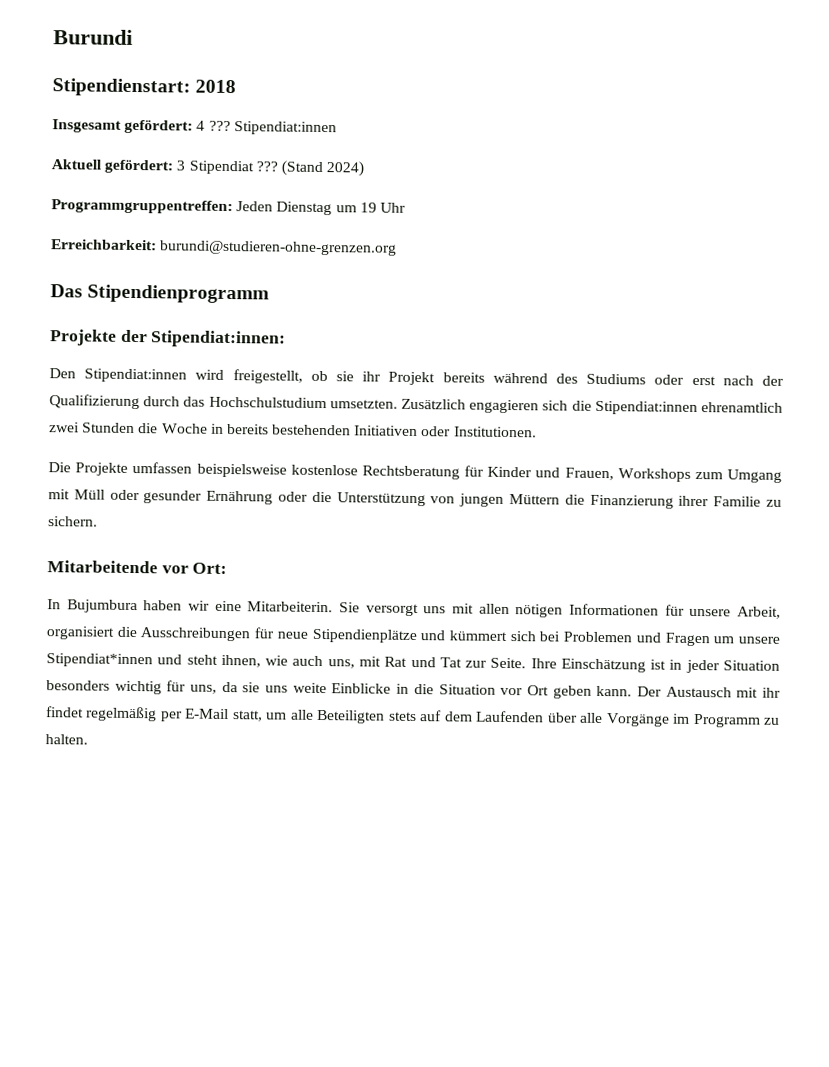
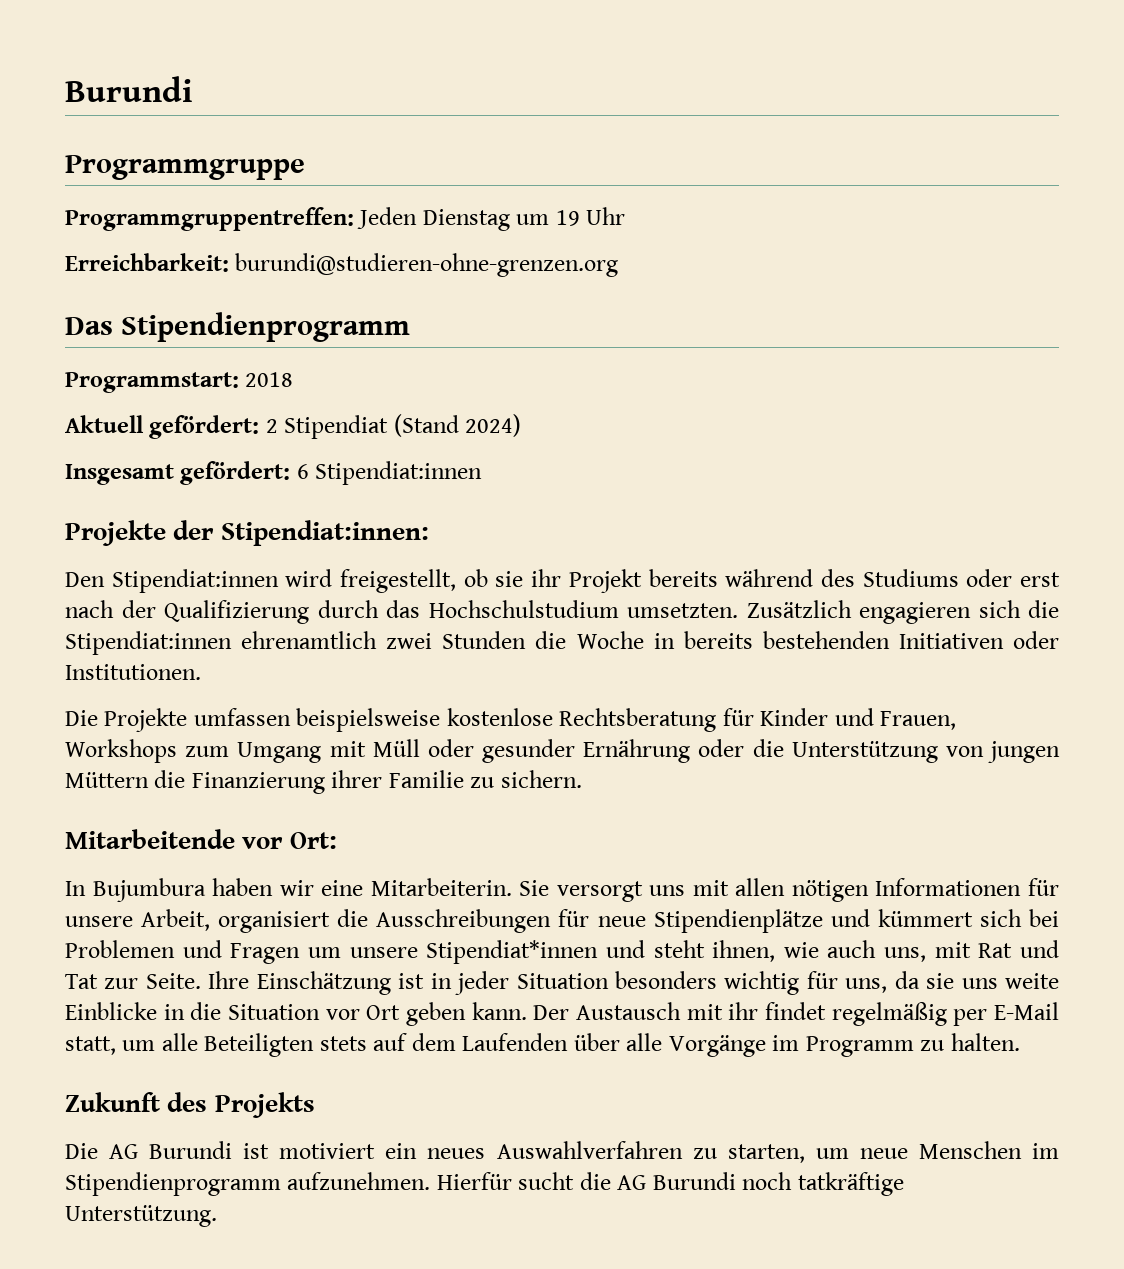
[52,78,237,97] [52,119,337,136] [51,159,365,177] Stipendienstart: 2018 // Insgesamt gefördert: 4 ??? Stipendiat:innen // Aktuell gefördert: 3 Stipendiat ??? (Stand 2024) -> [65,155,305,180] Programmgruppe
(270, 294) none -> [65,372,294,393] [65,414,522,439] [65,461,483,485] // Programmstart: 2018 // Aktuell gefördert: 2 Stipendiat (Stand 2024) // Insgesamt gefördert: 6 Stipendiat:innen
(88, 739) none -> [65,1092,315,1118] [65,1141,1059,1163] [65,1172,904,1196] [65,1205,217,1227] // Zukunft des Projekts // Die AG Burundi ist motiviert ein neues Auswahlverfahren zu starten, um neue Menschen im Stipendienprogramm aufzunehmen. Hierfür sucht die AG Burundi noch tatkräftige Unterstützung.

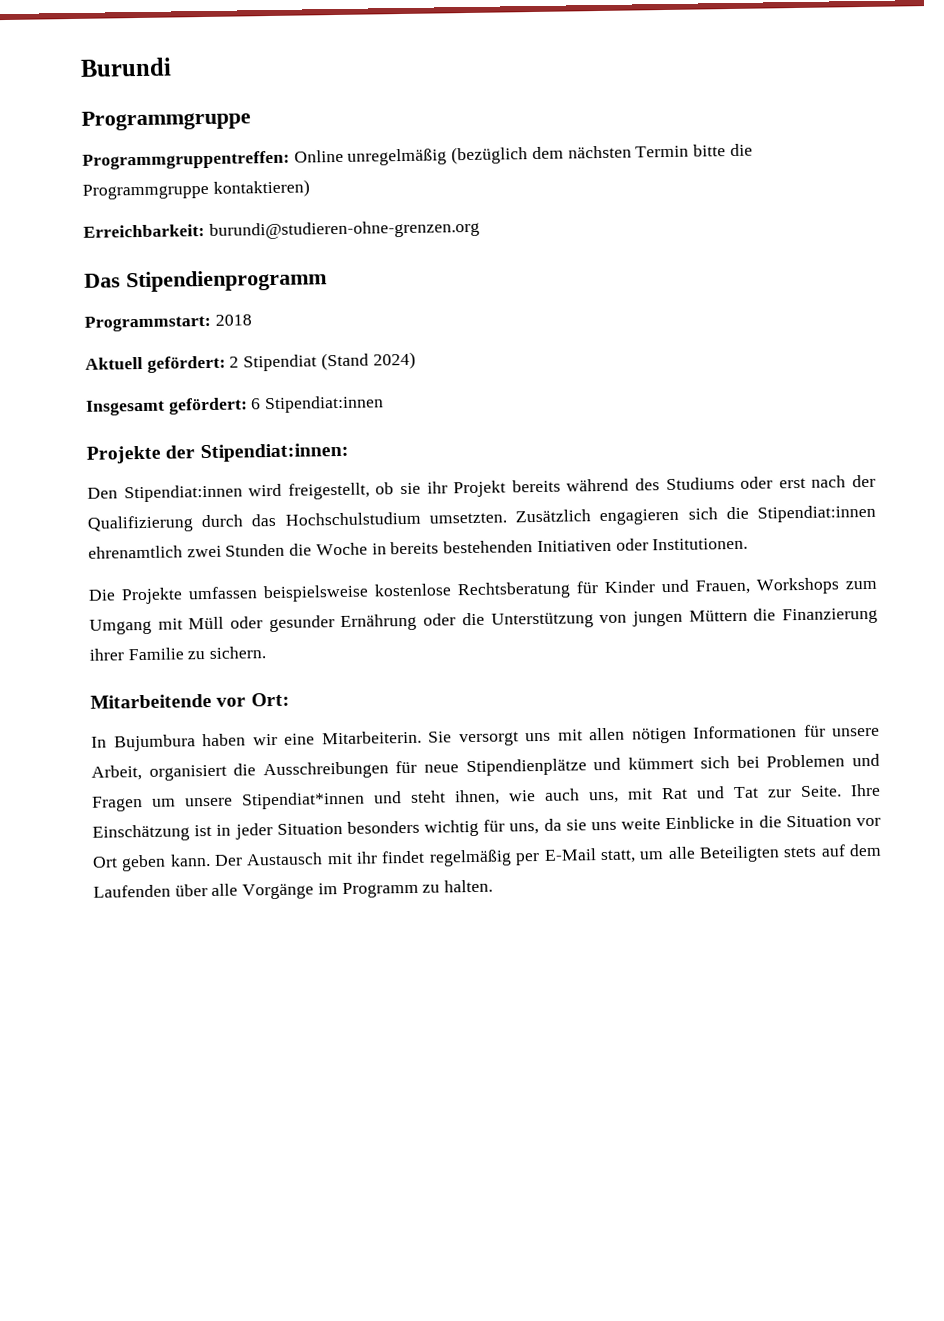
[357,207,626,231] Jeden Dienstag um 19 Uhr -> [293,143,753,166] [82,179,310,200] Online unregelmäßig (bezüglich dem nächsten Termin bitte die Programmgruppe kontaktieren)
[65,1092,315,1118] [65,1141,1059,1163] [65,1172,904,1196] [65,1205,217,1227] // Zukunft des Projekts // Die AG Burundi ist motiviert ein neues Auswahlverfahren zu starten, um neue Menschen im Stipendienprogramm aufzunehmen. Hierfür sucht die AG Burundi noch tatkräftige Unterstützung. -> (494, 886) none

